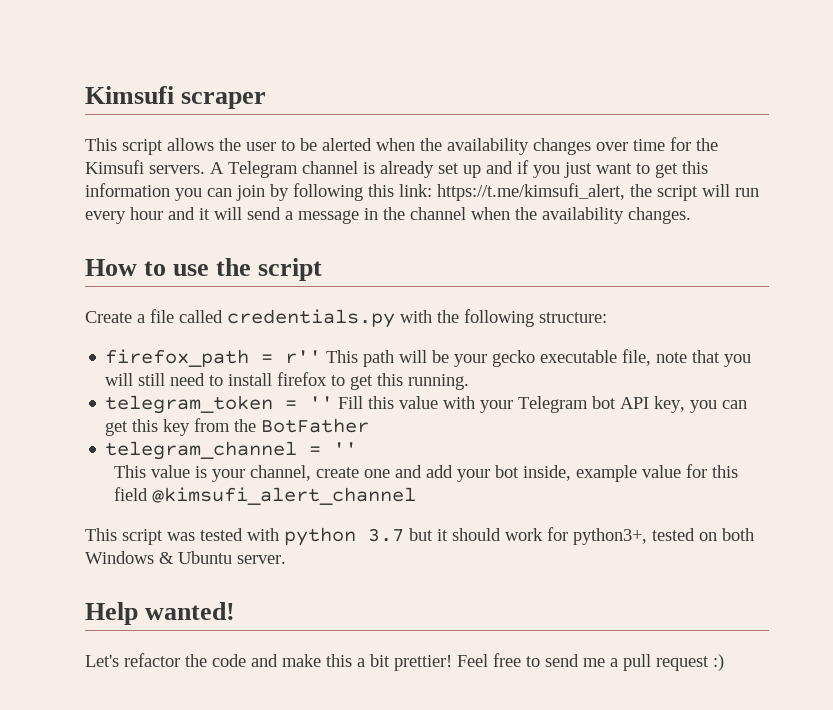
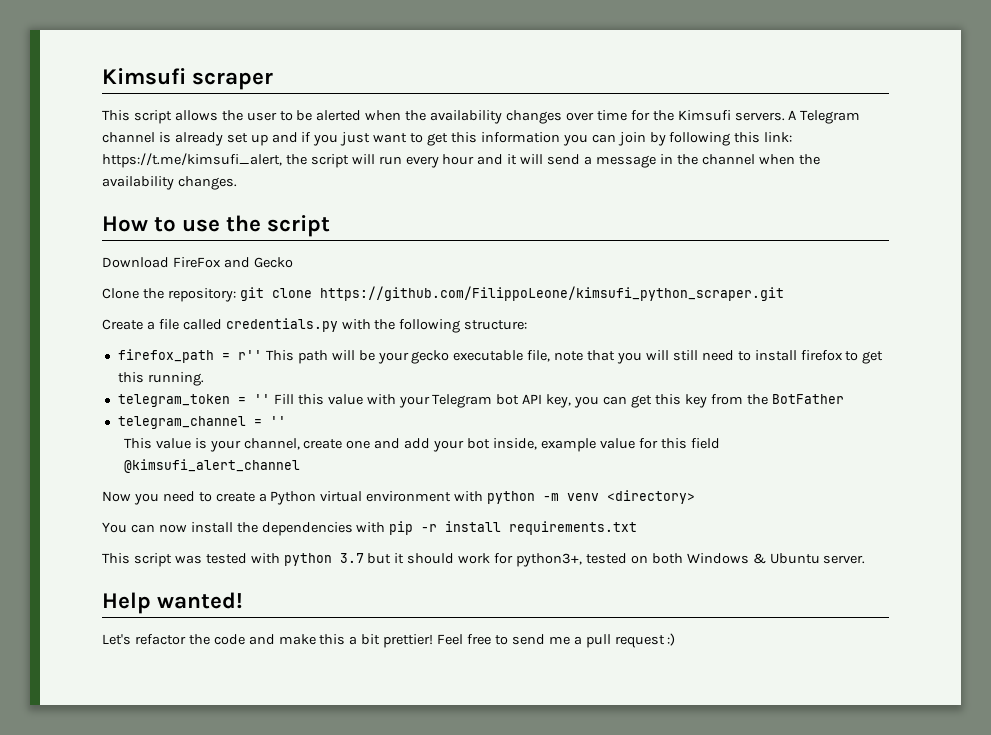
(323, 269) none -> [102,257,293,268] [102,286,784,302] // Download FireFox and Gecko // Clone the repository: git clone https://github.com/FilippoLeone/kimsufi_python_scraper.git
(417, 496) none -> [102,490,696,505] [102,521,638,536] // Now you need to create a Python virtual environment with python -m venv <directory> // You can now install the dependencies with pip -r install requirements.txt

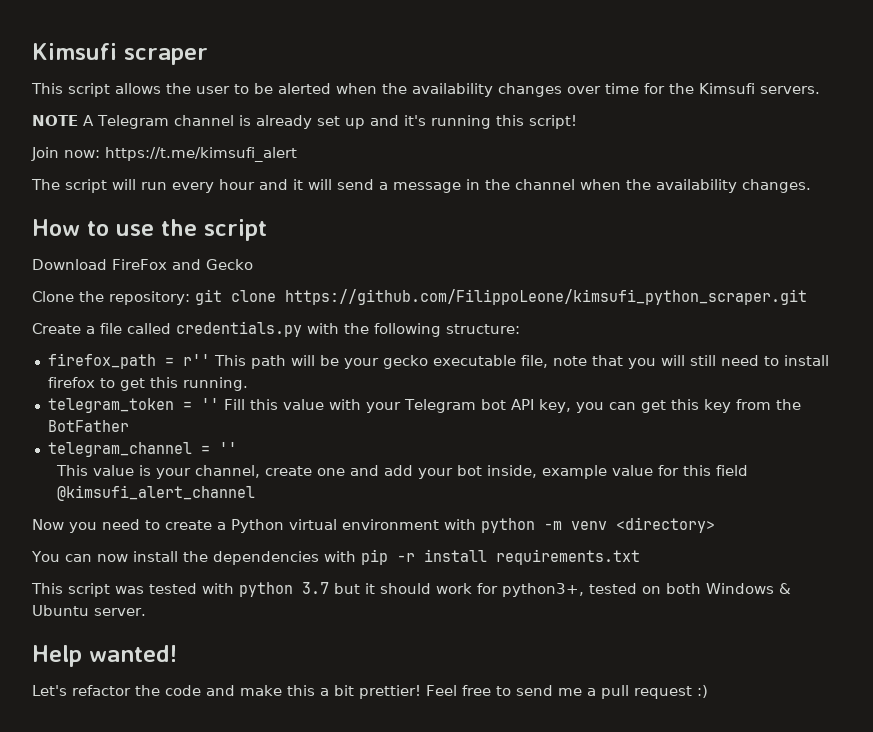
(785, 116) none -> [32,115,78,126] // NOTE
[301,132,793,146] [102,153,307,168] if you just want to get this information you can join by following this link: https://t.me/kimsufi_alert, the -> [403,115,577,129] [31,147,297,162] [31,179,60,190] it's running this script! // Join now: https://t.me/kimsufi_alert // The

